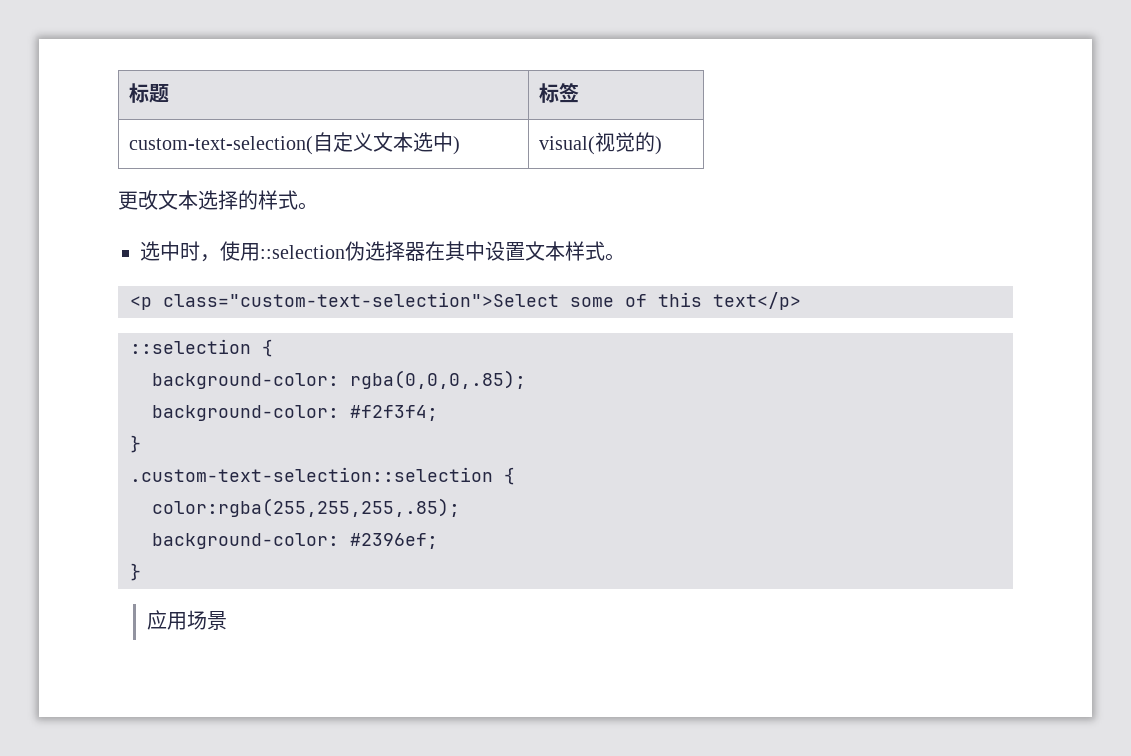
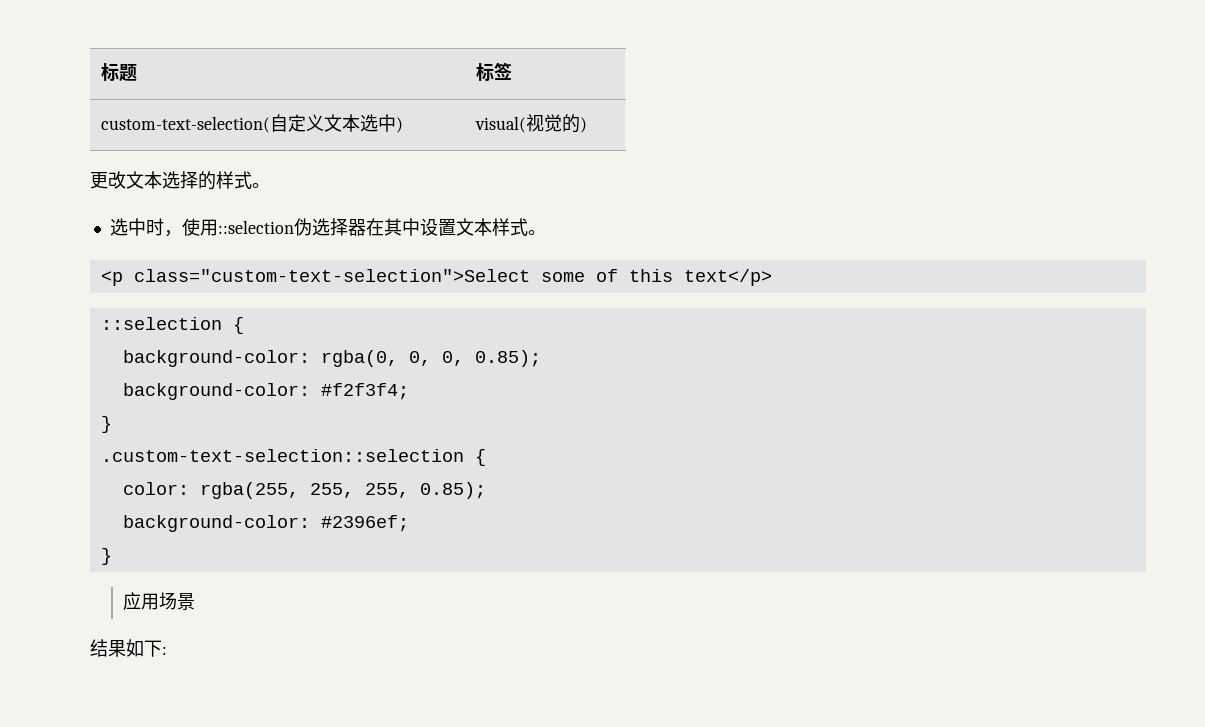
[350,370,526,389] rgba(0,0,0,.85); -> [320,350,541,367] rgba(0, 0, 0, 0.85);
[152,498,460,517] color:rgba(255,255,255,.85); -> [122,482,486,499] color: rgba(255, 255, 255, 0.85);
(228, 620) none -> [90,639,167,657] // 结果如下:

